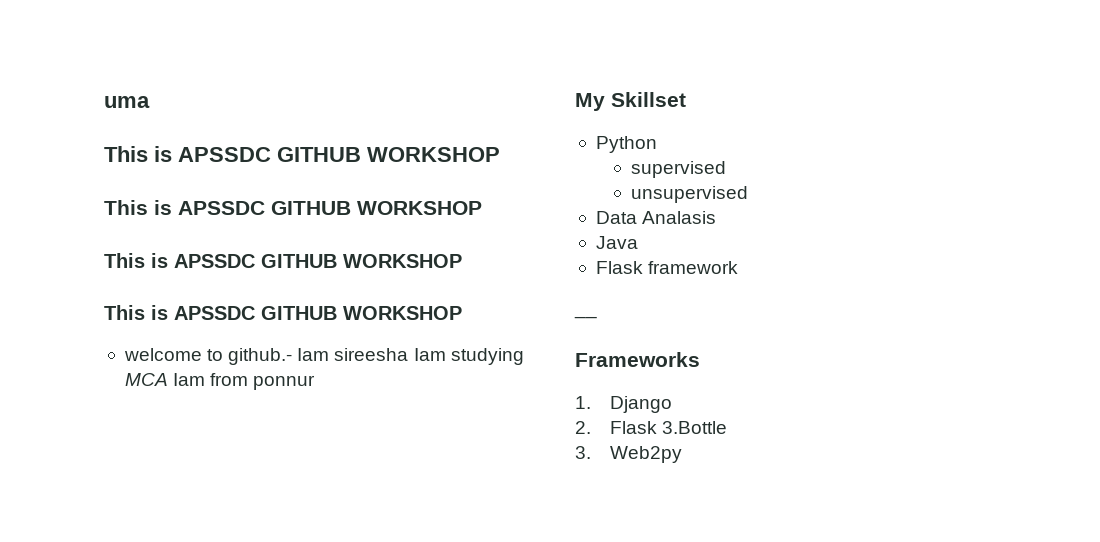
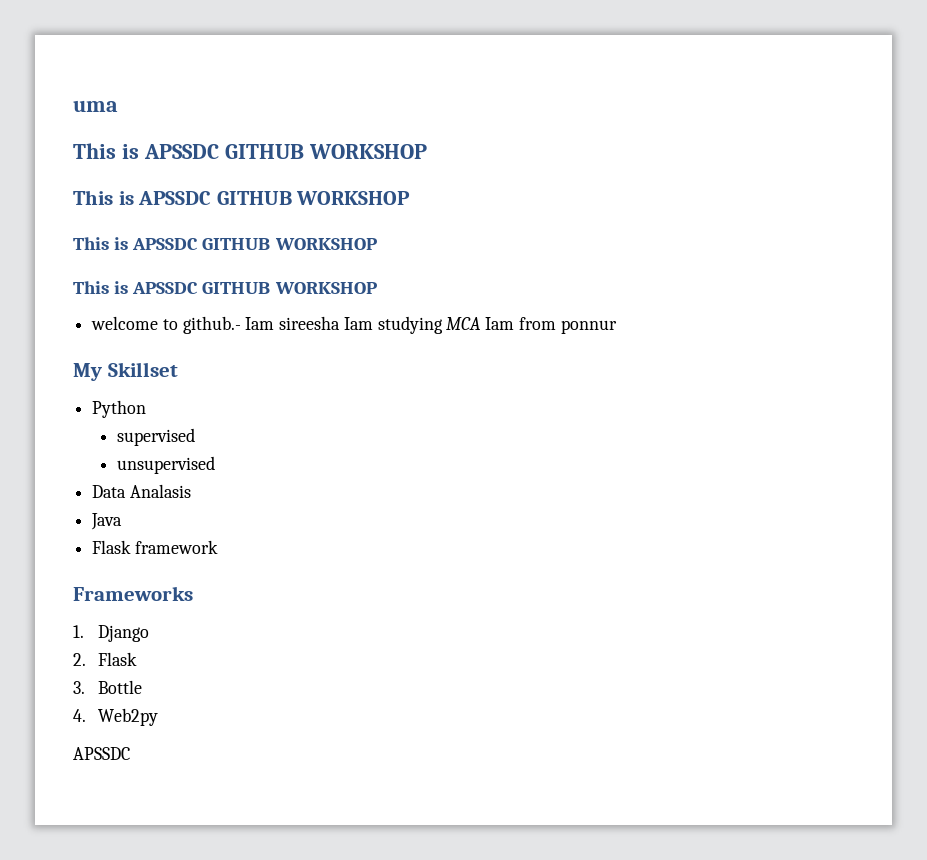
[574,315,597,319] // __ -> (218, 547) none
[662,421,728,434] [575,446,591,459] 3.Bottle // 3. -> [73,680,142,694] [73,709,86,722] // 3. Bottle // 4.
(683, 454) none -> [73,747,130,760] // APSSDC

